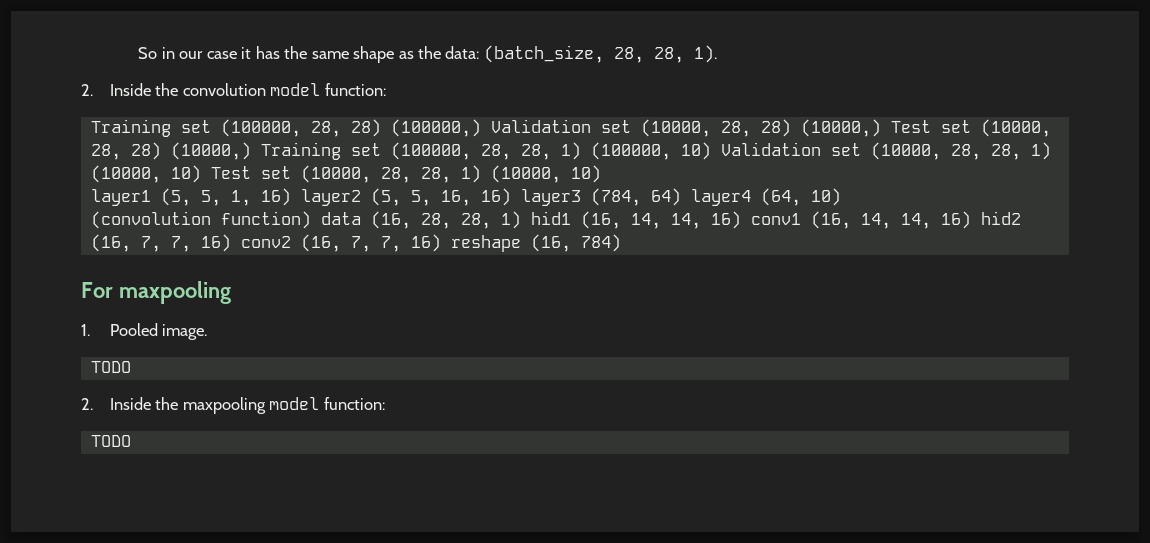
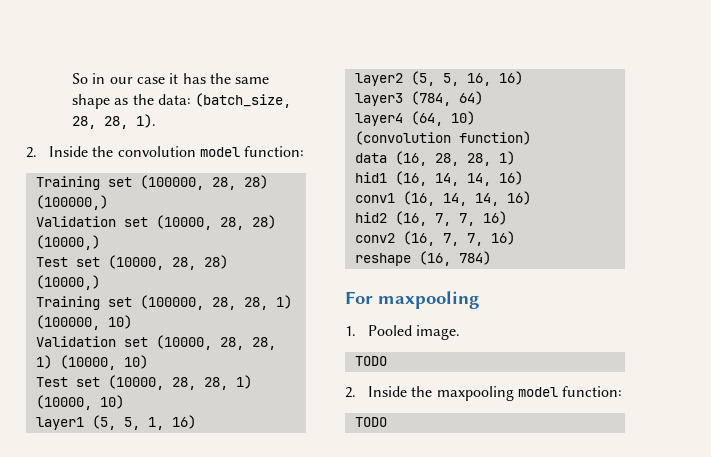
(481, 128) none -> (108, 202) //
(881, 128) none -> (100, 242) //
(251, 151) none -> (100, 282) //
(711, 151) none -> (132, 322) //
(201, 174) none -> (148, 362) //
(291, 197) none -> (196, 422) //
(511, 197) none -> (523, 78) //
(681, 197) none -> (483, 98) //
(311, 220) none -> (531, 138) //
(521, 220) none -> (515, 158) //
(741, 220) none -> (523, 178) //
(971, 220) none -> (531, 198) //
(231, 243) none -> (507, 218) //
(441, 243) none -> (515, 238) //

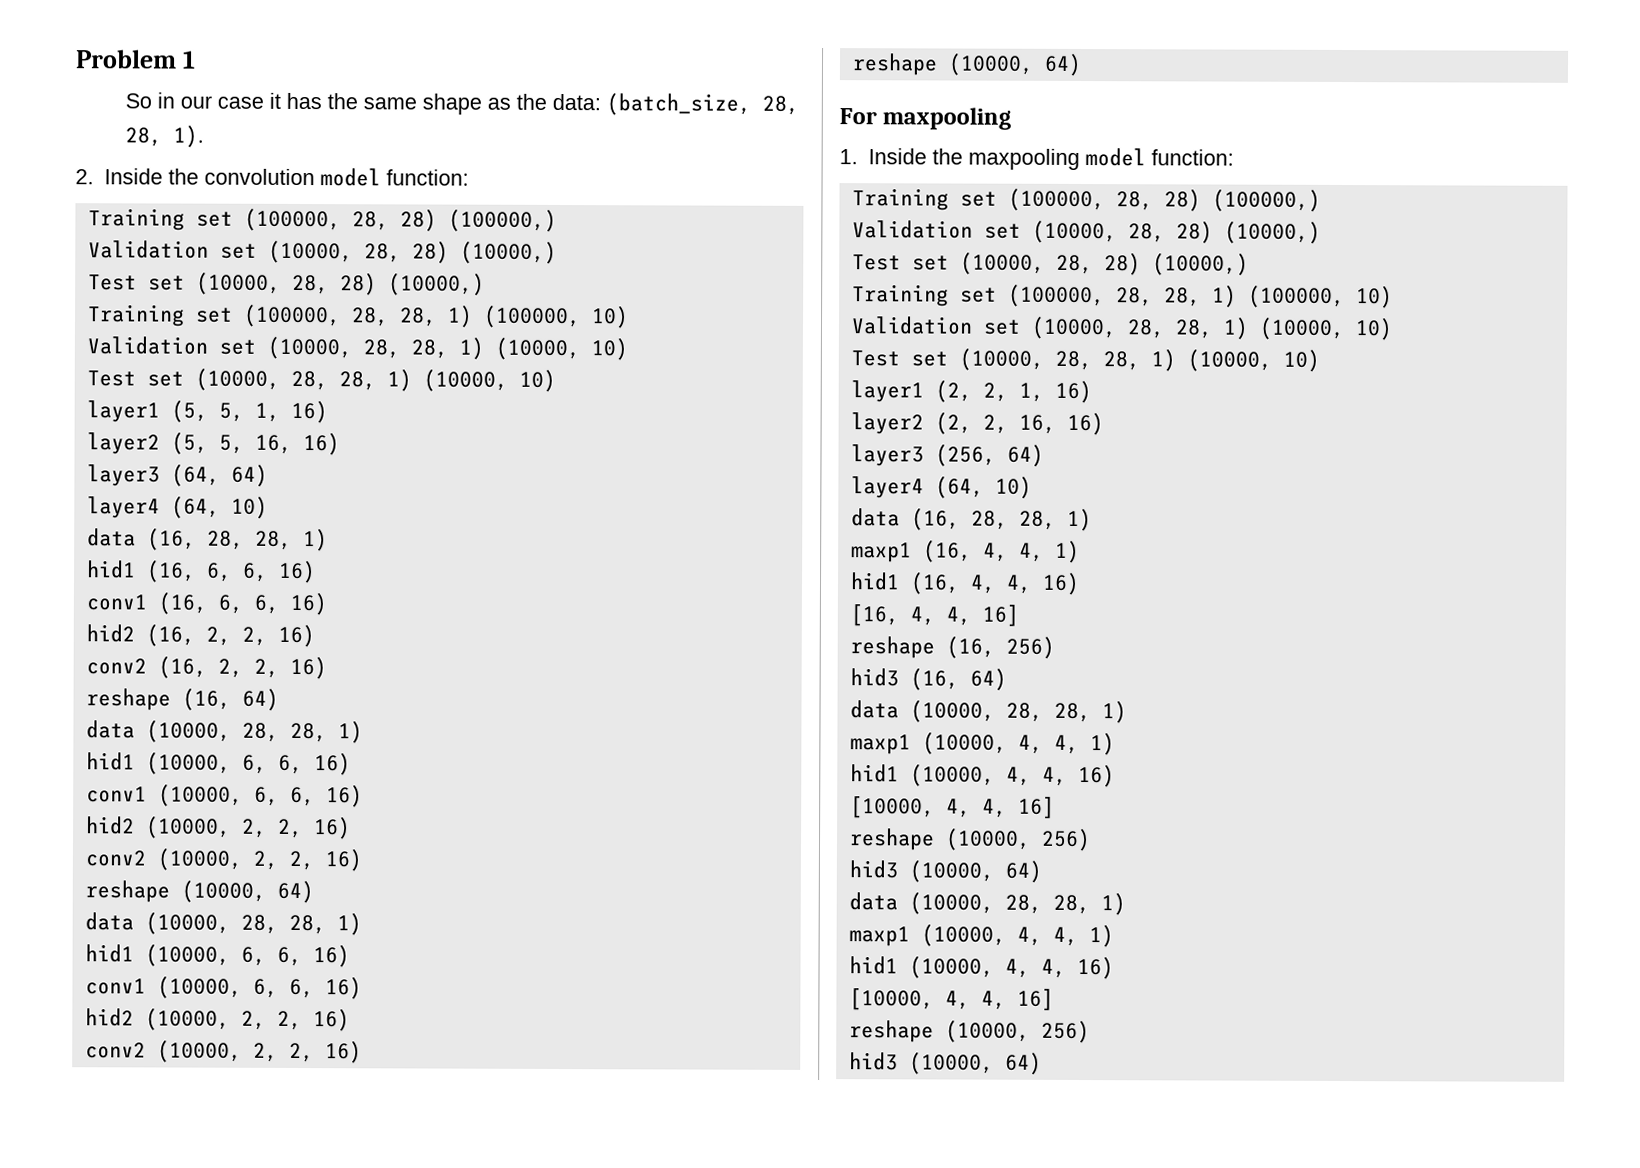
(72, 78) none -> [75,49,196,69] Problem 1 //
[410,91,483,106] [354,111,475,126] [354,131,531,145] (784, 64) // layer4 (64, 10) // (convolution function) -> [170,464,268,487] [86,496,268,519] (64, 64) // layer4 (64, 10)
[434,173,491,186] 14, 14, -> [206,562,268,582] 6, 6,
[442,193,499,206] 14, 14, -> [217,594,279,614] 6, 6,
[434,213,475,226] 7, 7, -> [205,626,267,646] 2, 2,
[442,233,483,246] 7, 7, -> [217,658,279,678] 2, 2,
[458,251,491,265] [345,291,479,309] [345,325,461,340] [354,356,387,366] [345,387,356,398] 784) // For maxpooling // 1. Pooled image. // TODO // 2. -> [241,688,279,711] [85,720,363,744] [85,752,351,776] [85,784,363,808] [85,816,351,840] [84,848,362,872] [84,880,314,904] [84,912,362,936] [84,944,350,968] [84,976,362,1000] [84,1008,350,1032] [84,1040,362,1064] [851,53,1082,76] [839,107,1012,130] [839,149,858,165] 64) // data (10000, 28, 28, 1) // hid1 (10000, 6, 6, 16) // conv1 (10000, 6, 6, 16) // hid2 (10000, 2, 2, 16) // conv2 (10000, 2, 2, 16) // reshape (10000, 64) // data (10000, 28, 28, 1) // hid1 (10000, 6, 6, 16) // conv1 (10000, 6, 6, 16) // hid2 (10000, 2, 2, 16) // conv2 (10000, 2, 2, 16) // reshape (10000, 64) // For maxpooling // 1.
[354,417,387,427] TODO -> [851,188,1321,212] [851,220,1321,244] [851,252,1249,276] [851,284,1393,309] [850,316,1393,341] [850,348,1320,372] [850,380,1092,404] [850,412,1104,436] [850,444,1044,467] [850,476,1032,499] [850,508,1092,532] [850,540,1080,563] [849,572,1080,595] [849,604,1019,627] [849,636,1055,659] [849,668,1007,691] [849,700,1127,724] [849,732,1115,756] [849,764,1115,788] [849,796,1055,819] [848,828,1091,852] [848,860,1042,883] [848,892,1126,916] [848,924,1114,948] [848,956,1114,980] [848,988,1054,1011] [848,1020,1090,1044] [848,1052,1042,1075] Training set (100000, 28, 28) (100000,) // Validation set (10000, 28, 28) (10000,) // Test set (10000, 28, 28) (10000,) // Training set (100000, 28, 28, 1) (100000, 10) // Validation set (10000, 28, 28, 1) (10000, 10) // Test set (10000, 28, 28, 1) (10000, 10) // layer1 (2, 2, 1, 16) // layer2 (2, 2, 16, 16) // layer3 (256, 64) // layer4 (64, 10) // data (16, 28, 28, 1) // maxp1 (16, 4, 4, 1) // hid1 (16, 4, 4, 16) // [16, 4, 4, 16] // reshape (16, 256) // hid3 (16, 64) // data (10000, 28, 28, 1) // maxp1 (10000, 4, 4, 1) // hid1 (10000, 4, 4, 16) // [10000, 4, 4, 16] // reshape (10000, 256) // hid3 (10000, 64) // data (10000, 28, 28, 1) // maxp1 (10000, 4, 4, 1) // hid1 (10000, 4, 4, 16) // [10000, 4, 4, 16] // reshape (10000, 256) // hid3 (10000, 64)

